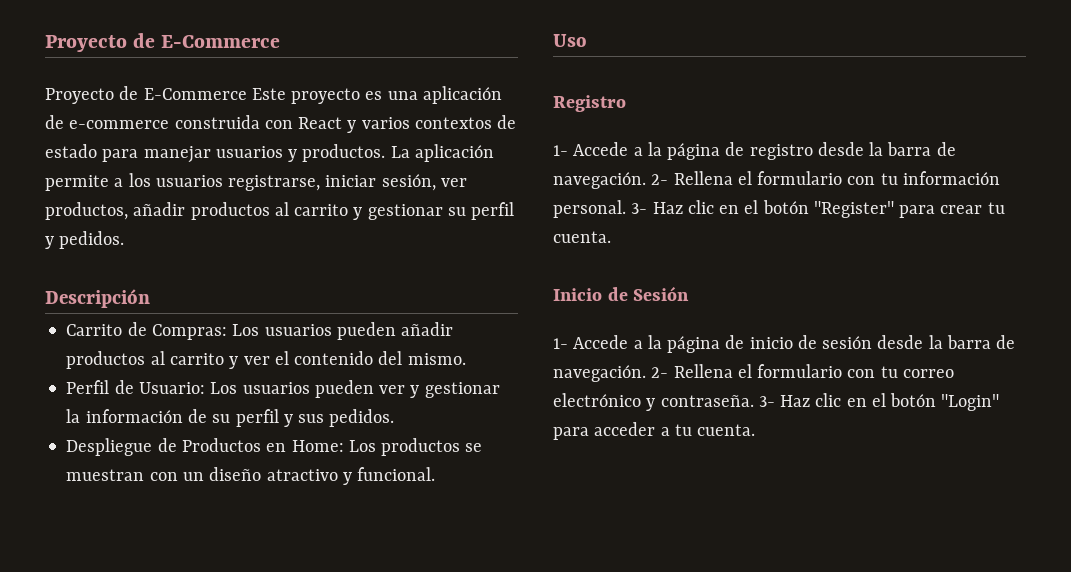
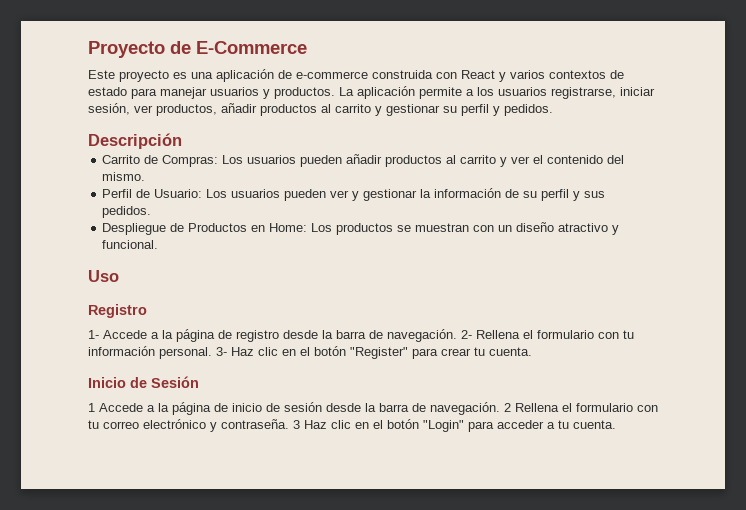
[45,86,247,104] Proyecto de E-Commerce -> (307, 47) none
[553,338,568,349] 1- -> [88,403,95,412] 1
[651,367,669,378] 2- -> [504,403,511,412] 2
[758,396,775,407] 3- -> [293,420,300,429] 3

